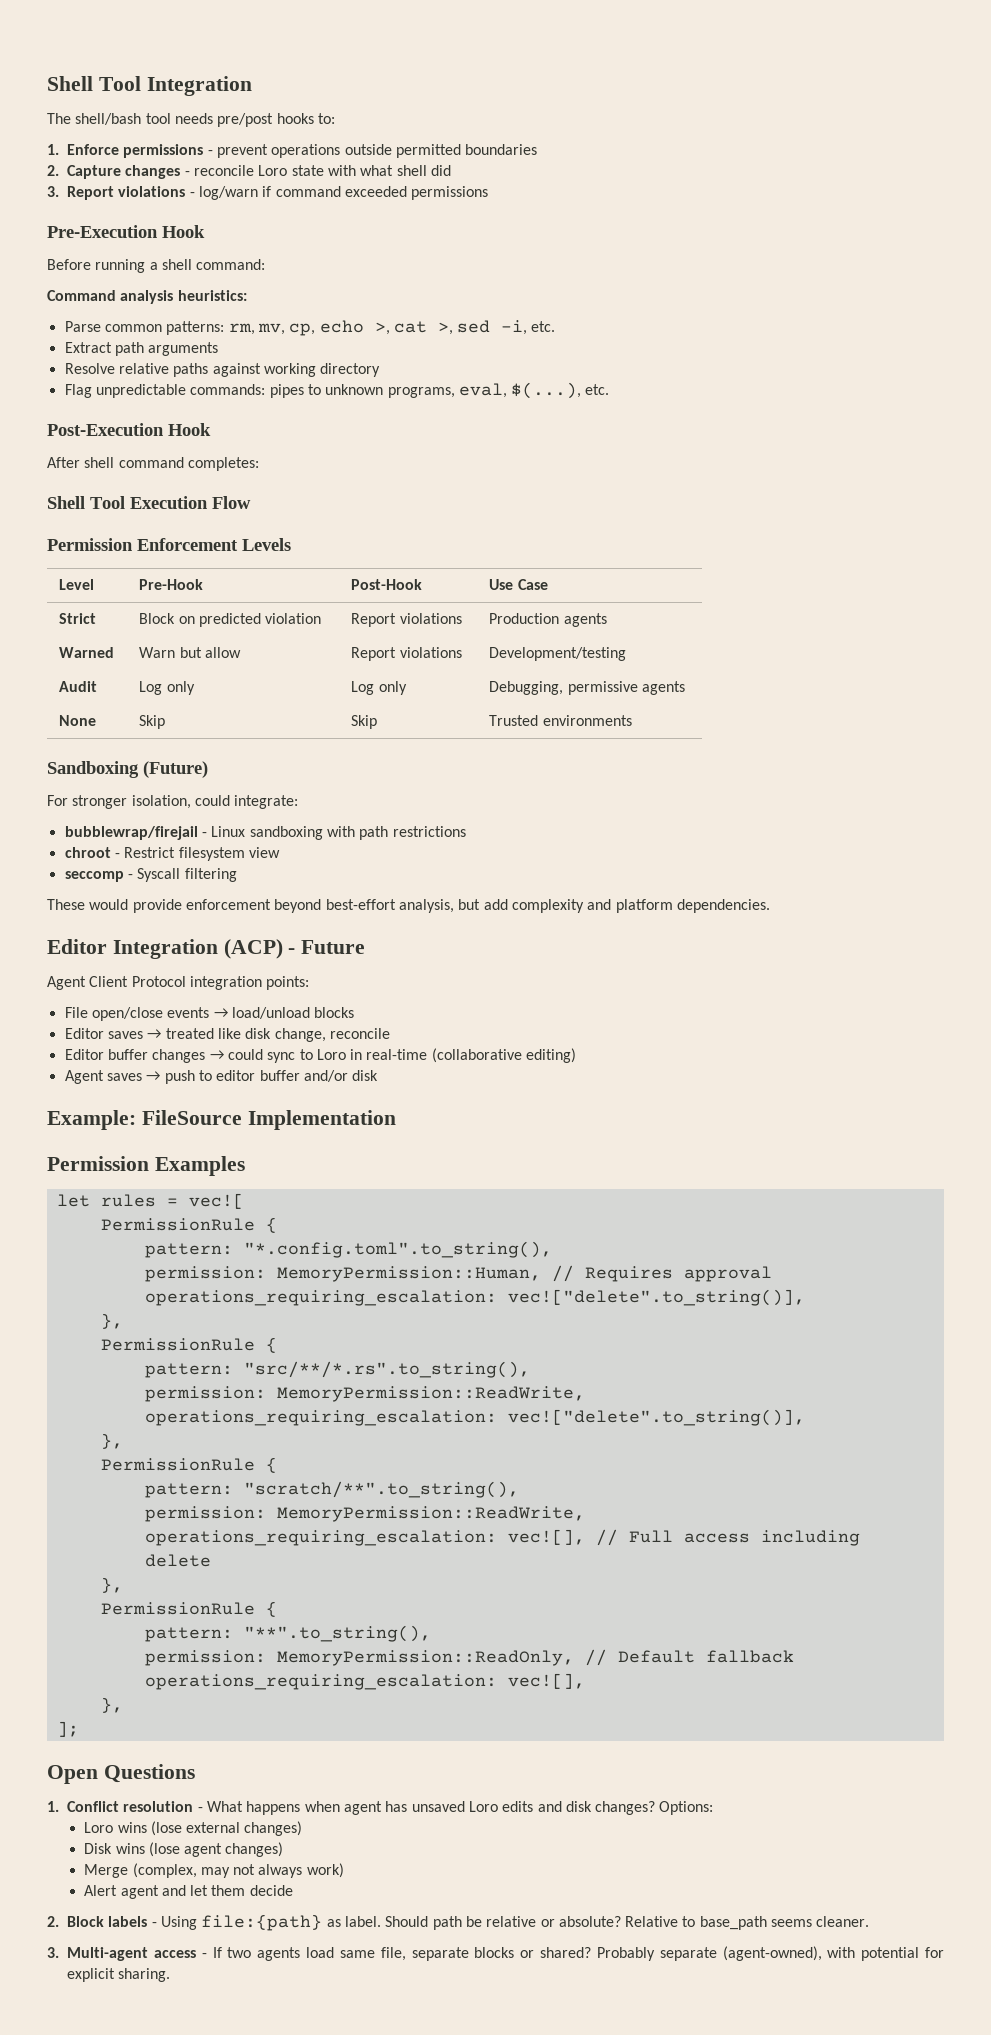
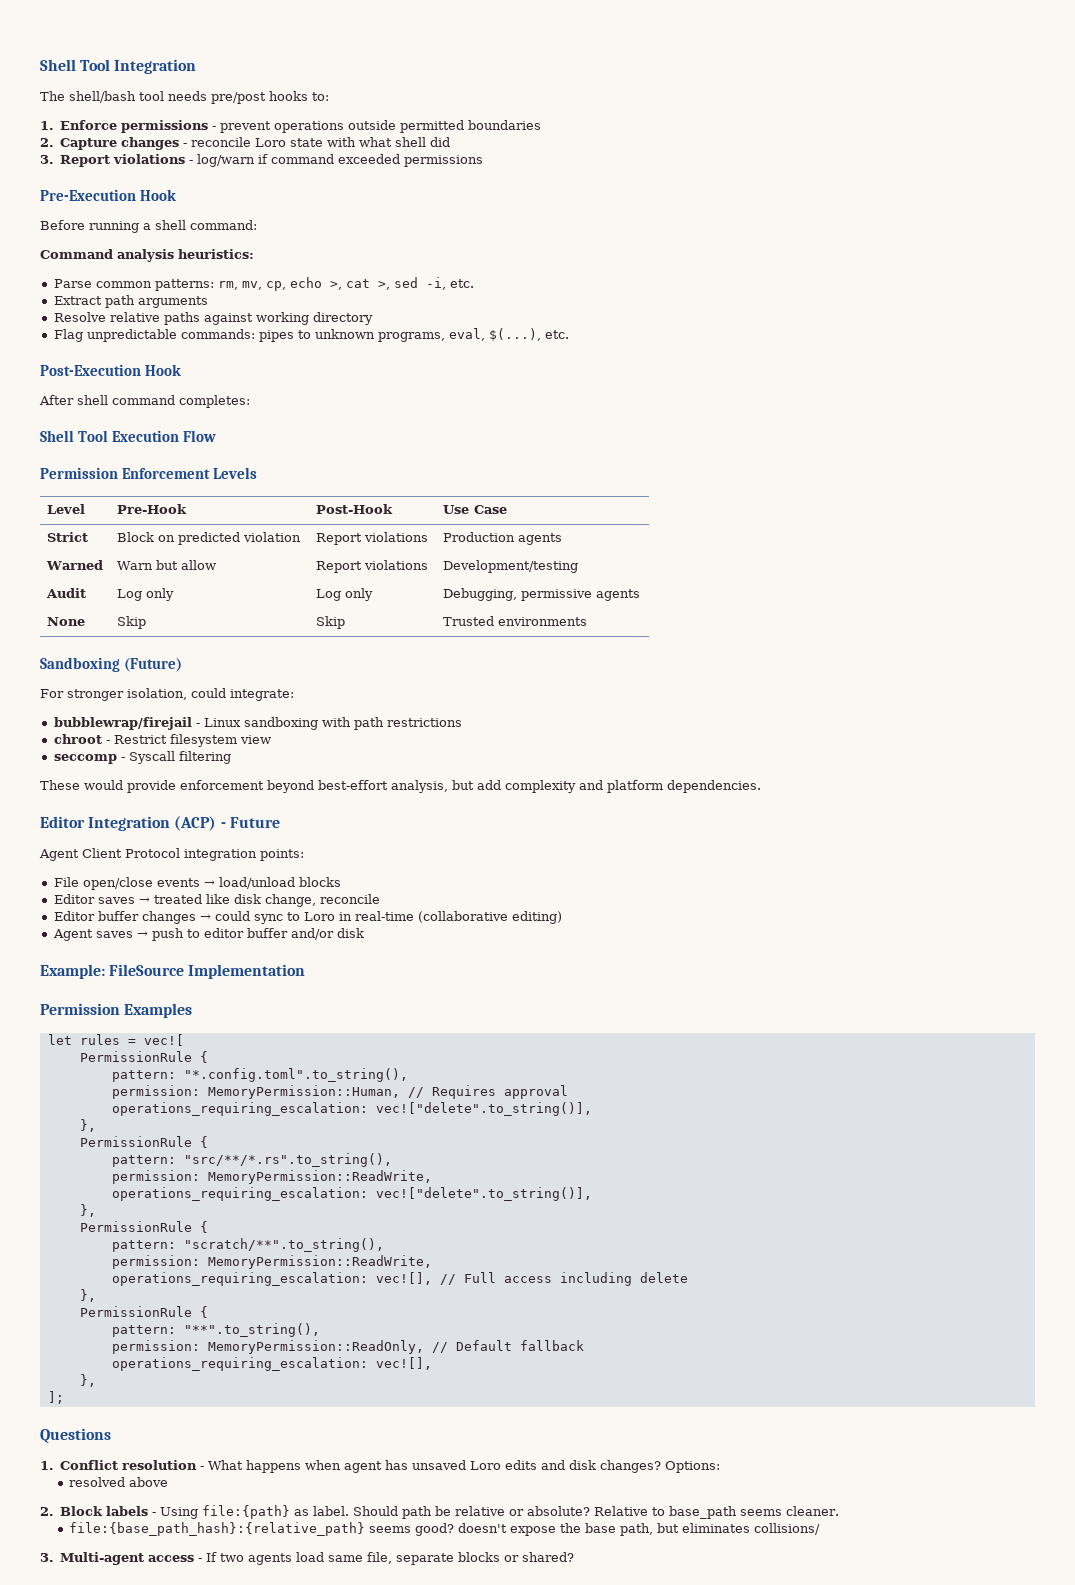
[47,1765,98,1784] Open -> (64, 1397) none
[84,1821,303,1836] [84,1842,284,1857] [84,1863,344,1878] [84,1885,293,1899] Loro wins (lose external changes) // Disk wins (lose agent changes) // Merge (complex, may not always work) // Alert agent and let them decide -> [69,1477,169,1487] resolved above
(870, 1921) none -> [69,1522,821,1536] // file:{base_path_hash}:{relative_path} seems good? doesn't expose the base path, but eliminates collisions/
[596,1946,945,1961] [67,1968,171,1982] Probably separate (agent-owned), with potential for explicit sharing. -> (575, 1557) none

